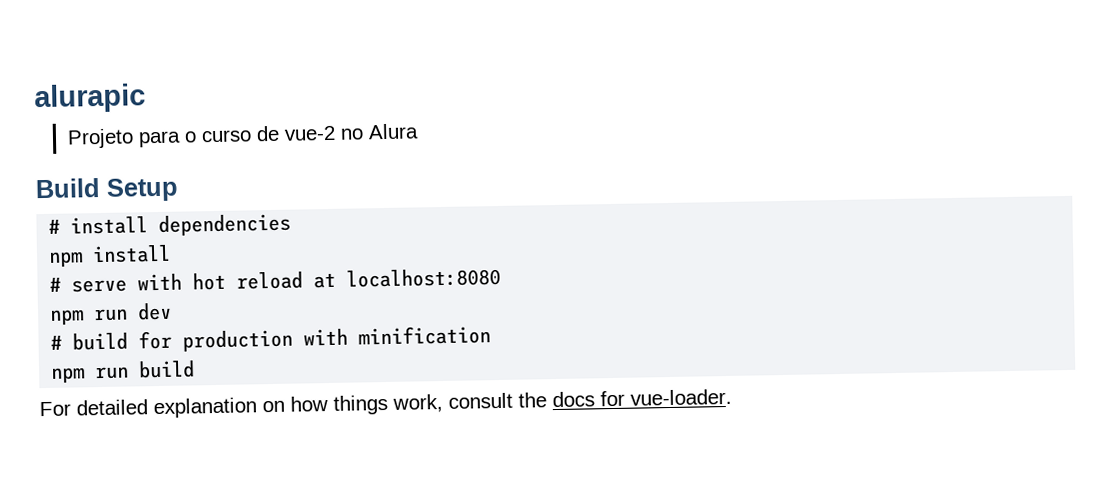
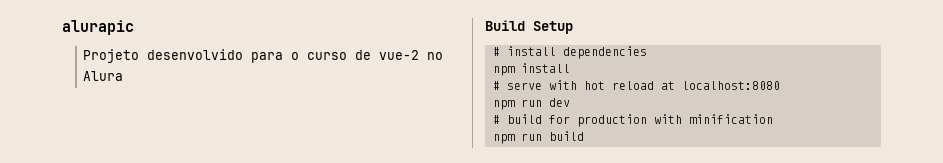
(134, 138) none -> [147,49,244,60] desenvolvido
[39,388,732,419] // For detailed explanation on how things work, consult the docs for vue-loader. -> (584, 136) none

